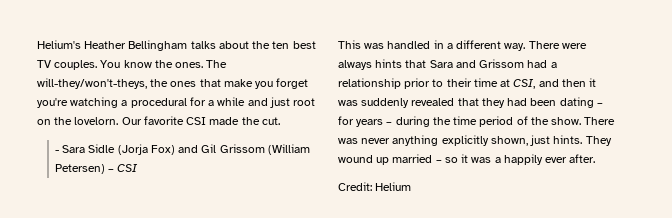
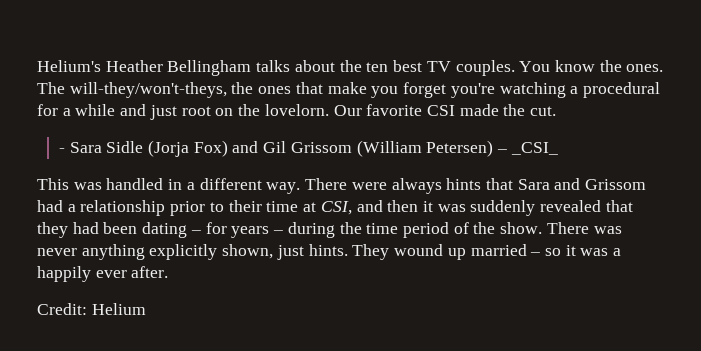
[117,164,139,172] CSI -> [510,142,558,155] _CSI_

